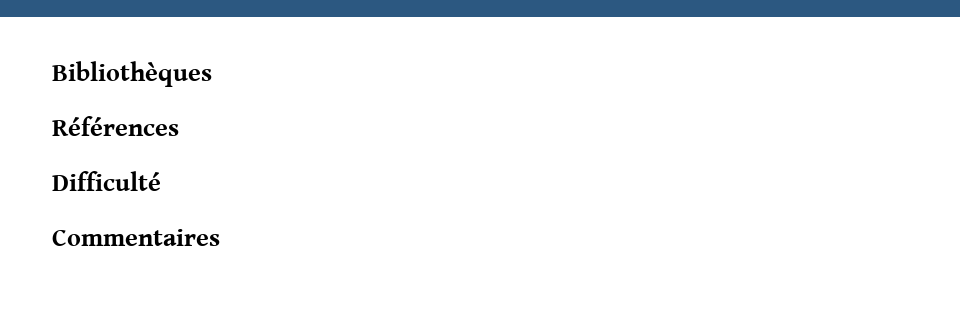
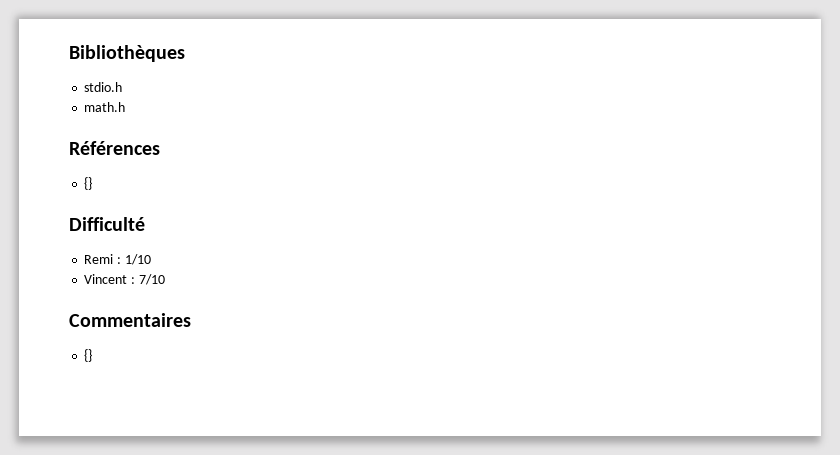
(212, 74) none -> [84,82,123,92] [84,102,126,112] // stdio.h // math.h
(179, 126) none -> [84,177,93,190] // {}
(161, 181) none -> [84,254,151,265] [84,274,165,285] // Remi : 1/10 // Vincent : 7/10
(220, 237) none -> [84,349,93,362] // {}

